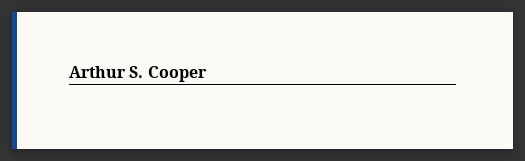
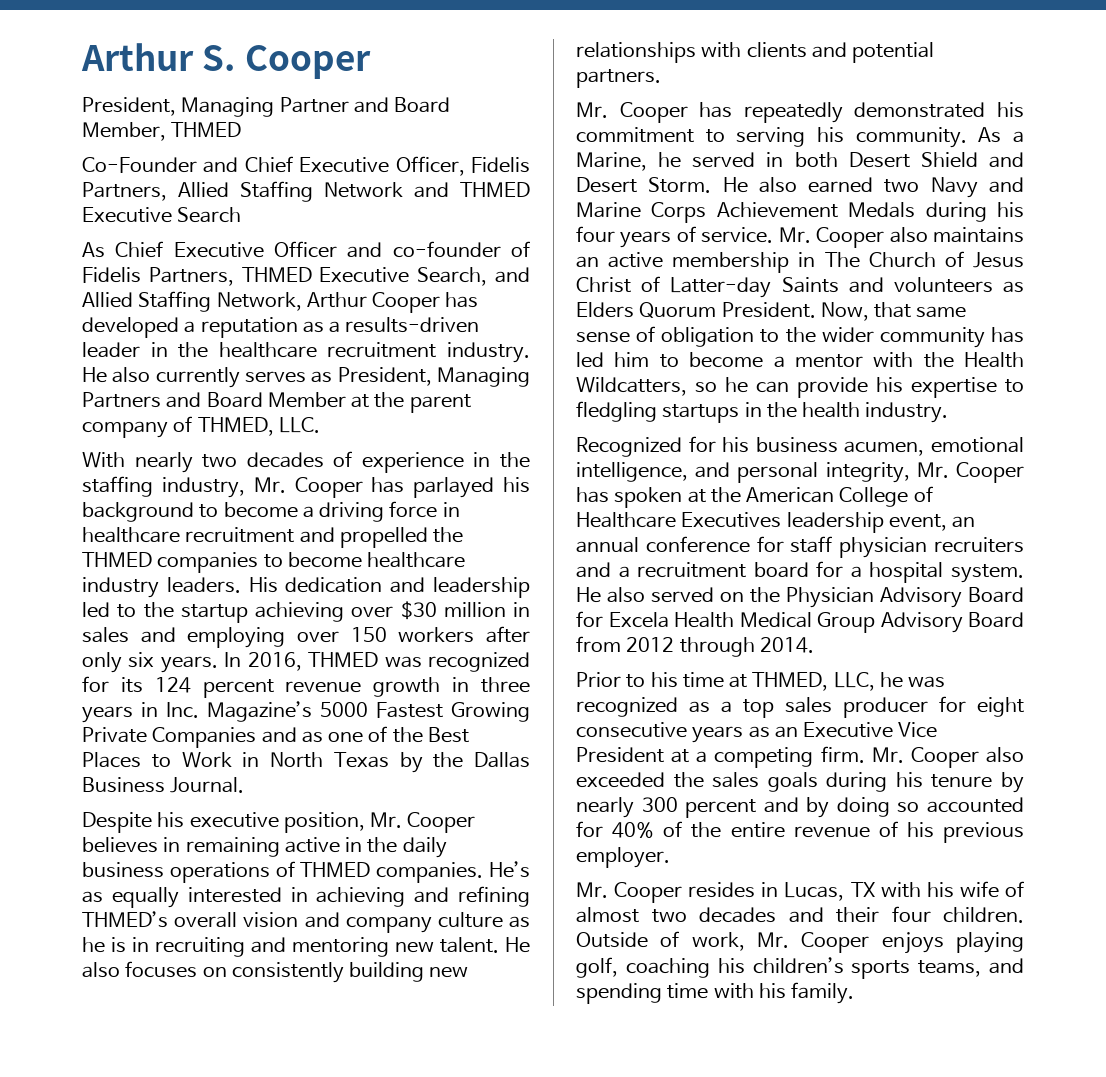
(207, 74) none -> [82,97,451,117] [82,122,242,141] [82,156,530,176] [82,181,530,202] [82,207,242,223] [82,241,530,258] [82,267,531,286] [82,291,479,313] [82,317,480,338] [82,342,530,363] [82,367,531,388] [82,392,471,413] [82,416,320,438] [82,451,530,473] [82,476,530,498] [82,501,460,522] [82,527,464,548] [82,552,466,573] [82,577,530,598] [82,601,530,623] [82,626,530,648] [82,652,530,673] [82,676,530,698] [82,701,530,723] [82,726,469,748] [82,752,531,773] [82,777,245,793] [82,812,476,833] [82,837,447,858] [82,861,530,883] [82,886,530,908] [82,911,531,933] [82,937,530,957] [82,961,469,983] [576,42,935,63] [576,69,661,88] [576,102,1024,123] [576,127,1024,148] [576,152,1025,171] [576,177,1025,198] [576,202,1024,223] [576,226,1024,248] [576,251,1024,273] [576,276,1025,298] [576,302,967,321] [576,326,1025,348] [576,352,1024,368] [576,377,1024,398] [576,401,949,423] [576,436,1024,457] [576,462,1024,483] [576,486,933,508] [576,512,976,533] [576,536,1024,558] [576,561,1024,583] [576,587,1024,608] [576,611,1024,633] [576,636,814,657] [576,672,946,691] [576,696,1024,718] [576,722,938,743] [576,746,1024,768] [576,772,1024,793] [576,797,1024,818] [576,821,1024,843] [576,847,670,868] [576,881,1024,903] [576,906,1024,923] [576,931,1024,954] [576,957,1025,979] [576,982,855,1004] // President, Managing Partner and Board Member, THMED // Co-Founder and Chief Executive Officer, Fidelis Partners, Allied Staffing Network and THMED Executive Search // As Chief Executive Officer and co-founder of Fidelis Partners, THMED Executive Search, and Allied Staffing Network, Arthur Cooper has developed a reputation as a results-driven leader in the healthcare recruitment industry. He also currently serves as President, Managing Partners and Board Member at the parent company of THMED, LLC. // With nearly two decades of experience in the staffing industry, Mr. Cooper has parlayed his background to become a driving force in healthcare recruitment and propelled the THMED companies to become healthcare industry leaders. His dedication and leadership led to the startup achieving over $30 million in sales and employing over 150 workers after only six years. In 2016, THMED was recognized for its 124 percent revenue growth in three years in Inc. Magazine’s 5000 Fastest Growing Private Companies and as one of the Best Places to Work in North Texas by the Dallas Business Journal. // Despite his executive position, Mr. Cooper believes in remaining active in the daily business operations of THMED companies. He’s as equally interested in achieving and refining THMED’s overall vision and company culture as he is in recruiting and mentoring new talent. He also focuses on consistently building new relationships with clients and potential partners. // Mr. Cooper has repeatedly demonstrated his commitment to serving his community. As a Marine, he served in both Desert Shield and Desert Storm. He also earned two Navy and Marine Corps Achievement Medals during his four years of service. Mr. Cooper also maintains an active membership in The Church of Jesus Christ of Latter-day Saints and volunteers as Elders Quorum President. Now, that same sense of obligation to the wider community has led him to become a mentor with the Health Wildcatters, so he can provide his expertise to fledgling startups in the health industry. // Recognized for his business acumen, emotional intelligence, and personal integrity, Mr. Cooper has spoken at the American College of Healthcare Executives leadership event, an annual conference for staff physician recruiters and a recruitment board for a hospital system. He also served on the Physician Advisory Board for Excela Health Medical Group Advisory Board from 2012 through 2014. // Prior to his time at THMED, LLC, he was recognized as a top sales producer for eight consecutive years as an Executive Vice President at a competing firm. Mr. Cooper also exceeded the sales goals during his tenure by nearly 300 percent and by doing so accounted for 40% of the entire revenue of his previous employer. // Mr. Cooper resides in Lucas, TX with his wife of almost two decades and their four children. Outside of work, Mr. Cooper enjoys playing golf, coaching his children’s sports teams, and spending time with his family.

